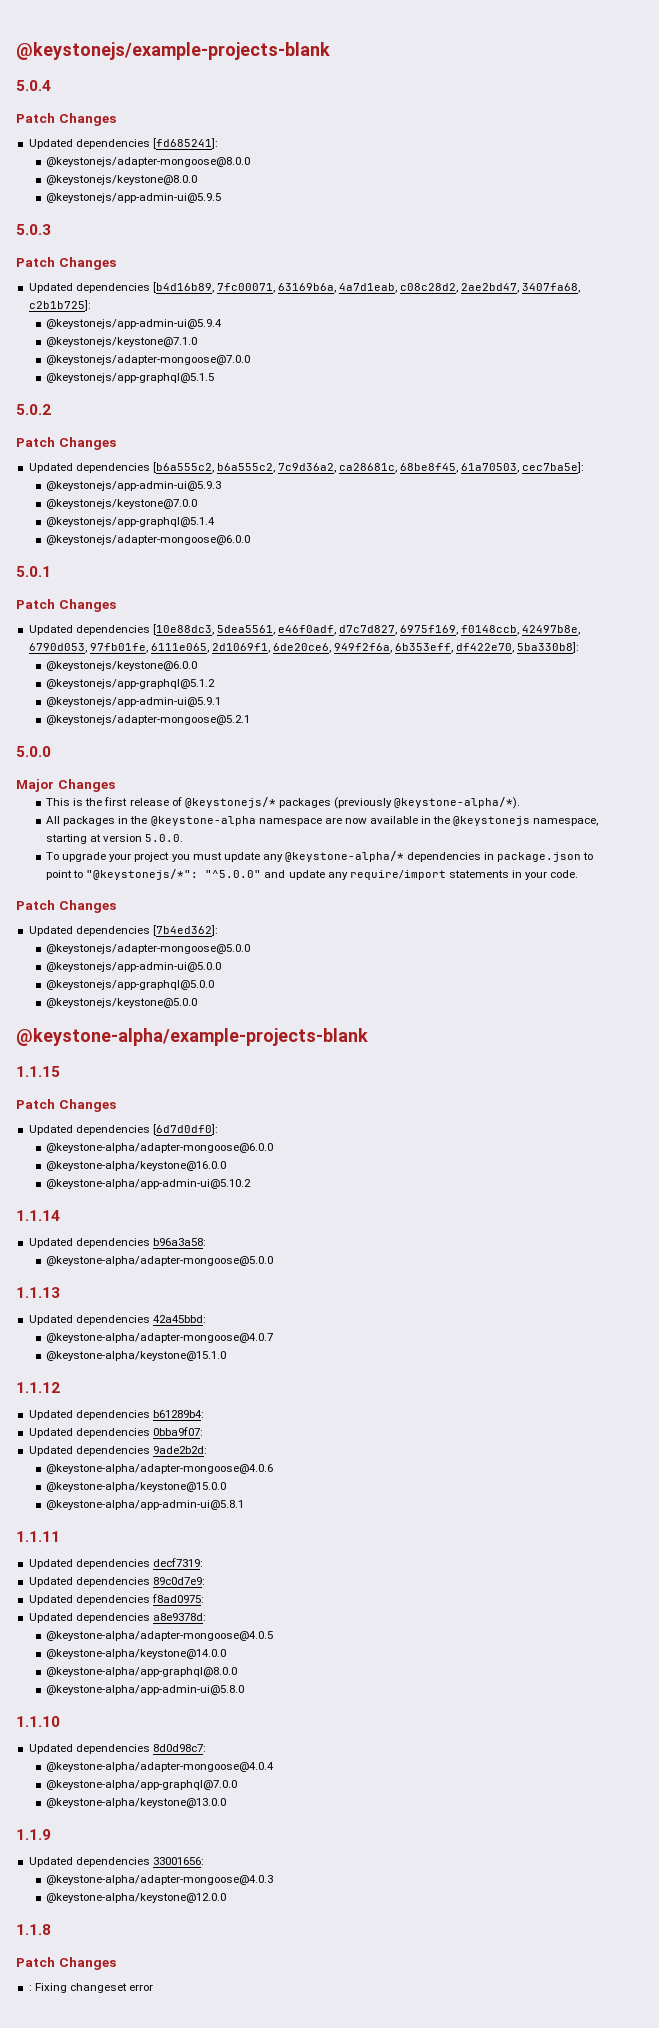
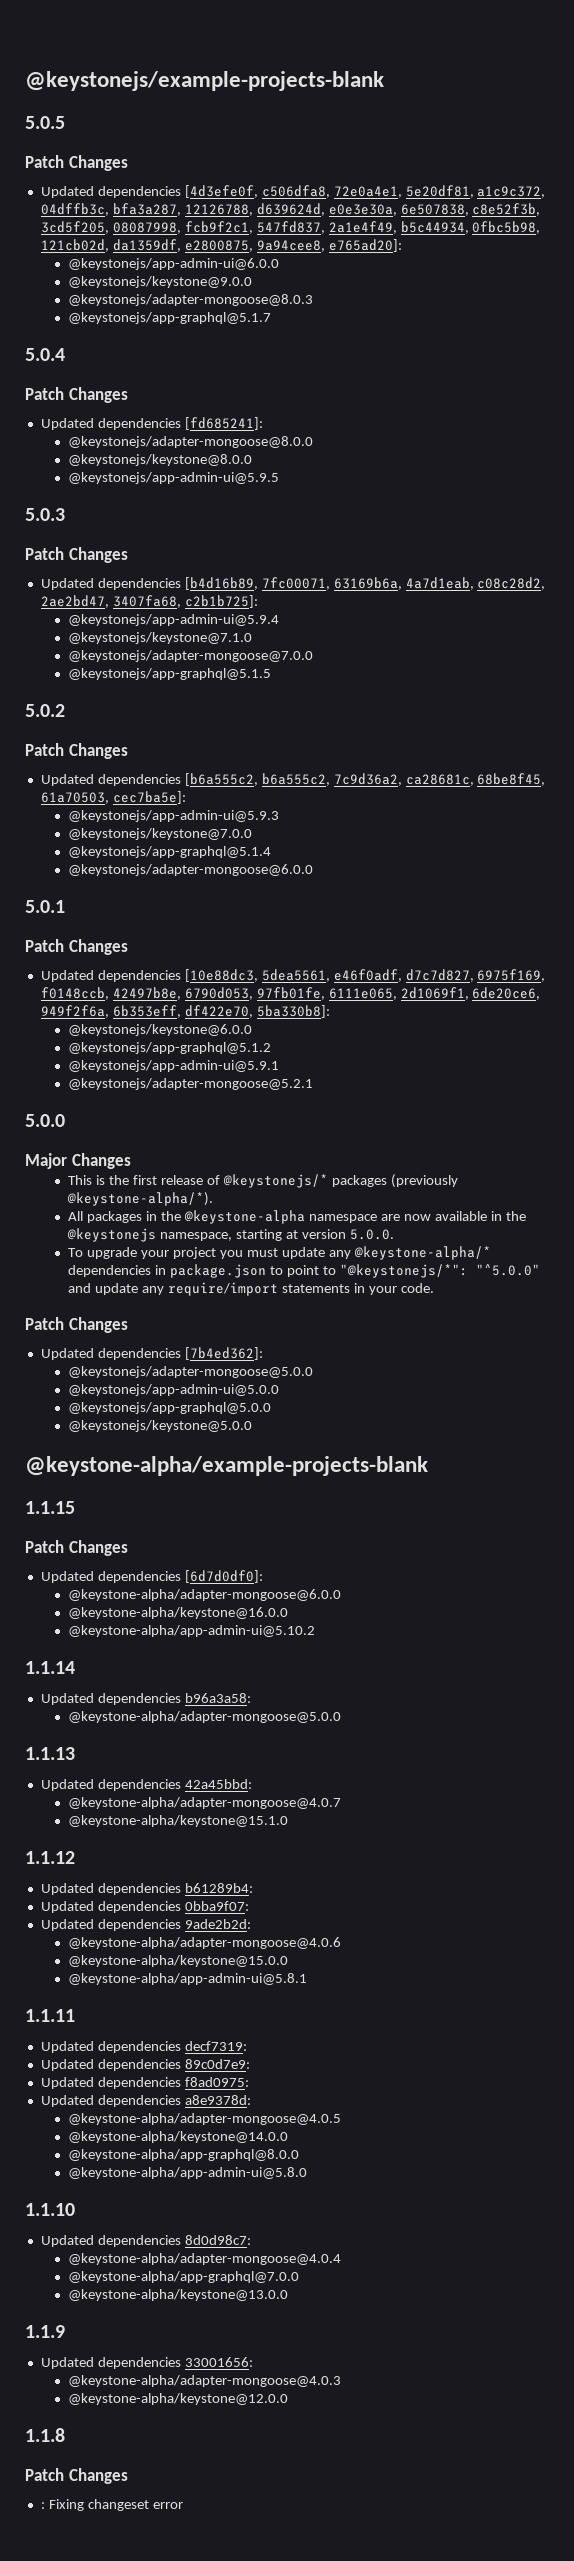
(330, 51) none -> [25,116,65,129] [25,155,128,171] [40,185,546,198] [40,203,541,216] [40,221,541,234] [40,239,402,252] [68,258,280,270] [68,276,253,288] [68,294,314,306] [68,312,272,324] // 5.0.5 // Patch Changes // Updated dependencies [4d3efe0f, c506dfa8, 72e0a4e1, 5e20df81, a1c9c372, 04dffb3c, bfa3a287, 12126788, d639624d, e0e3e30a, 6e507838, c8e52f3b, 3cd5f205, 08087998, fcb9f2c1, 547fd837, 2a1e4f49, b5c44934, 0fbc5b98, 121cb02d, da1359df, e2800875, 9a94cee8, e765ad20]: // @keystonejs/app-admin-ui@6.0.0 // @keystonejs/keystone@9.0.0 // @keystonejs/adapter-mongoose@8.0.3 // @keystonejs/app-graphql@5.1.7

